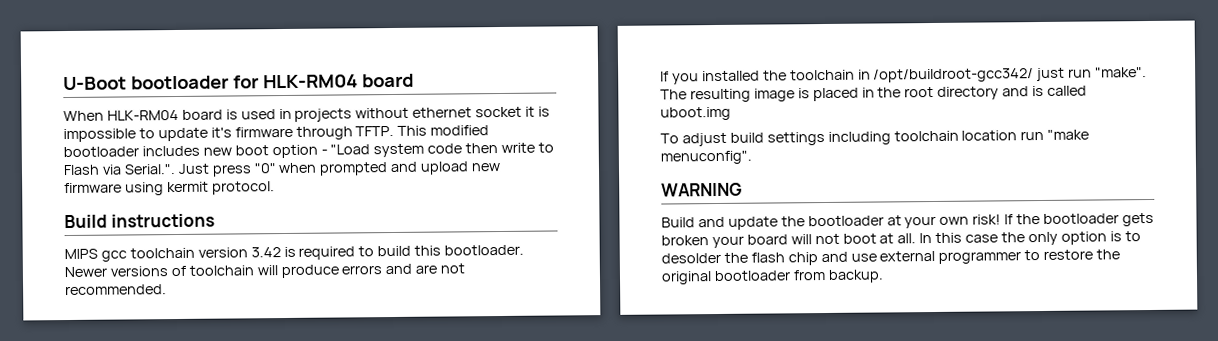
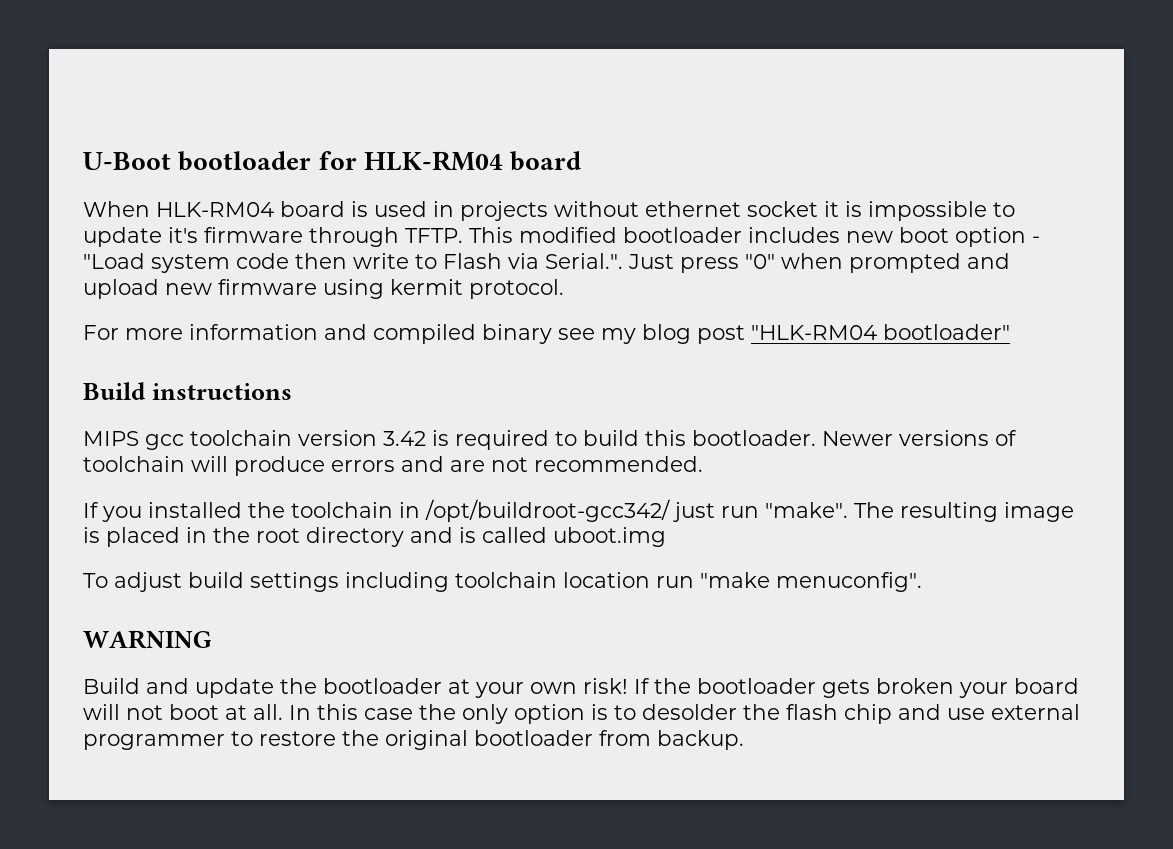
(275, 188) none -> [83,324,1010,344] // For more information and compiled binary see my blog post "HLK-RM04 bootloader"

